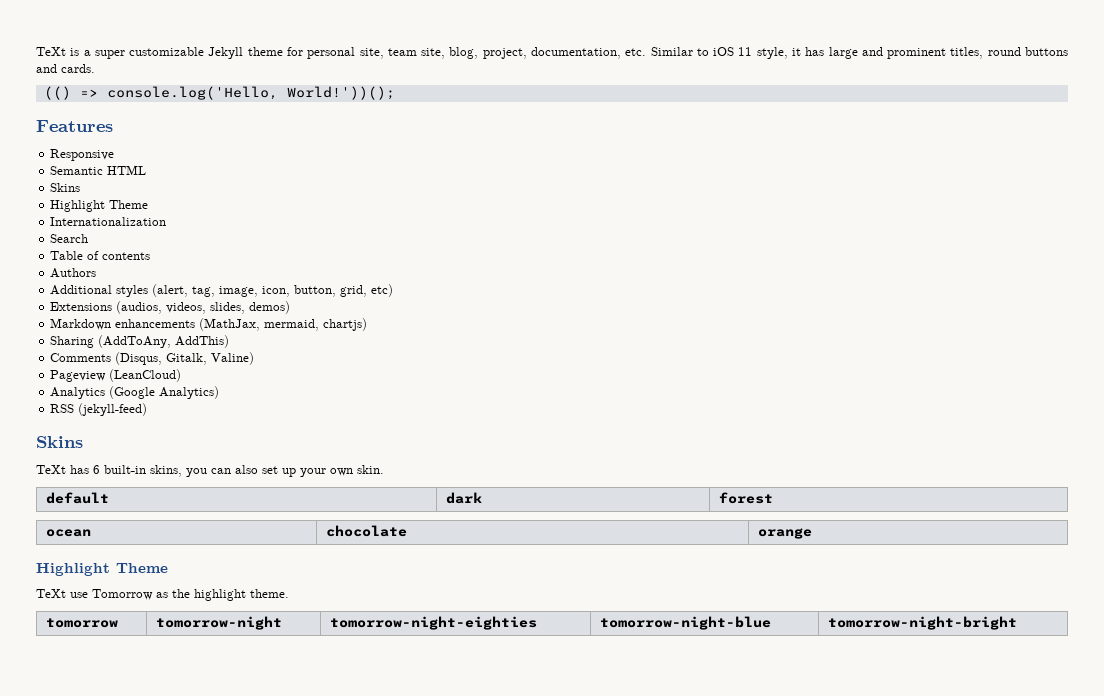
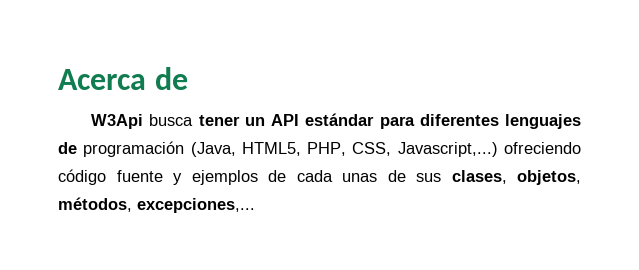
[36,47,1069,59] [36,64,95,73] [43,86,395,100] [36,120,113,132] [50,149,115,161] [50,165,147,175] [50,183,81,192] [50,200,149,212] [50,217,167,226] [50,234,89,243] [50,251,151,260] [50,268,97,278] [50,284,394,297] [50,301,291,314] [50,318,368,331] [50,335,230,348] [50,352,255,365] [50,369,182,382] [50,386,220,399] [50,403,148,416] [36,436,83,448] [36,465,384,477] [46,492,110,504] [446,492,483,504] [719,492,774,504] [46,529,92,537] [326,525,408,537] [758,528,813,539] [36,563,168,576] [36,589,289,601] [46,618,119,628] [156,616,283,630] [330,616,538,630] [600,616,772,630] [828,616,1018,630] TeXt is a super customizable Jekyll theme for personal site, team site, blog, project, documentation, etc. Similar to iOS 11 style, it has large and prominent titles, round buttons and cards. // (() => console.log('Hello, World!'))(); // Features // Responsive // Semantic HTML // Skins // Highlight Theme // Internationalization // Search // Table of contents // Authors // Additional styles (alert, tag, image, icon, button, grid, etc) // Extensions (audios, videos, slides, demos) // Markdown enhancements (MathJax, mermaid, chartjs) // Sharing (AddToAny, AddThis) // Comments (Disqus, Gitalk, Valine) // Pageview (LeanCloud) // Analytics (Google Analytics) // RSS (jekyll-feed) // Skins // TeXt has 6 built-in skins, you can also set up your own skin. // default | dark | forest // ocean | chocolate | orange // Highlight Theme // TeXt use Tomorrow as the highlight theme. // tomorrow | tomorrow-night | tomorrow-night-eighties | tomorrow-night-blue | tomorrow-night-bright -> [58,67,188,90] [91,113,581,129] [58,141,581,157] [58,169,581,185] [58,197,255,213] Acerca de // W3Api busca tener un API estándar para diferentes lenguajes de programación (Java, HTML5, PHP, CSS, Javascript,...) ofreciendo código fuente y ejemplos de cada unas de sus clases, objetos, métodos, excepciones,...

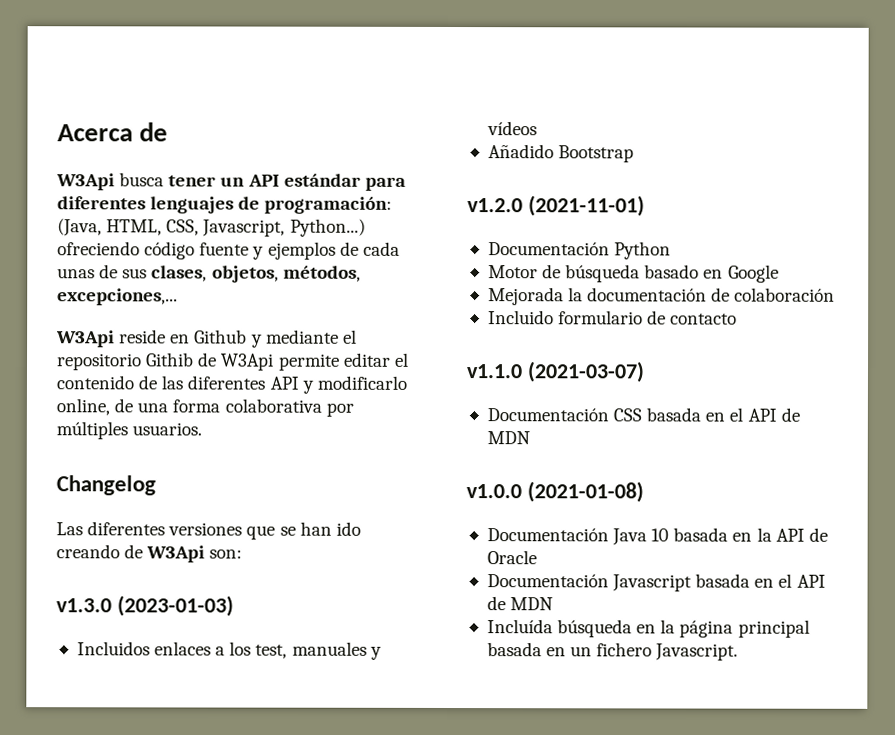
[83,141,498,157] programación (Java, HTML5, PHP, CSS, Javascript,...) -> [264,196,393,214] [57,218,366,237] programación: (Java, HTML, CSS, Javascript, Python...)
(255, 205) none -> [56,329,357,348] [56,352,409,371] [56,375,407,394] [56,398,354,417] [56,421,203,440] [56,475,156,496] [56,521,361,540] [56,544,243,563] [56,595,234,617] [76,641,382,660] [486,121,537,136] [487,144,635,163] [467,195,645,217] [487,241,672,260] [487,264,779,283] [487,287,836,306] [487,310,738,325] [466,361,645,383] [486,407,800,422] [486,431,530,445] [466,481,644,503] [486,527,828,546] [486,550,537,565] [486,573,826,592] [486,596,554,611] [486,619,810,638] [486,642,739,661] // W3Api reside en Github y mediante el repositorio Githib de W3Api permite editar el contenido de las diferentes API y modificarlo online, de una forma colaborativa por múltiples usuarios. // Changelog // Las diferentes versiones que se han ido creando de W3Api son: // v1.3.0 (2023-01-03) // Incluidos enlaces a los test, manuales y vídeos // Añadido Bootstrap // v1.2.0 (2021-11-01) // Documentación Python // Motor de búsqueda basado en Google // Mejorada la documentación de colaboración // Incluido formulario de contacto // v1.1.0 (2021-03-07) // Documentación CSS basada en el API de MDN // v1.0.0 (2021-01-08) // Documentación Java 10 basada en la API de Oracle // Documentación Javascript basada en el API de MDN // Incluída búsqueda en la página principal basada en un fichero Javascript.

